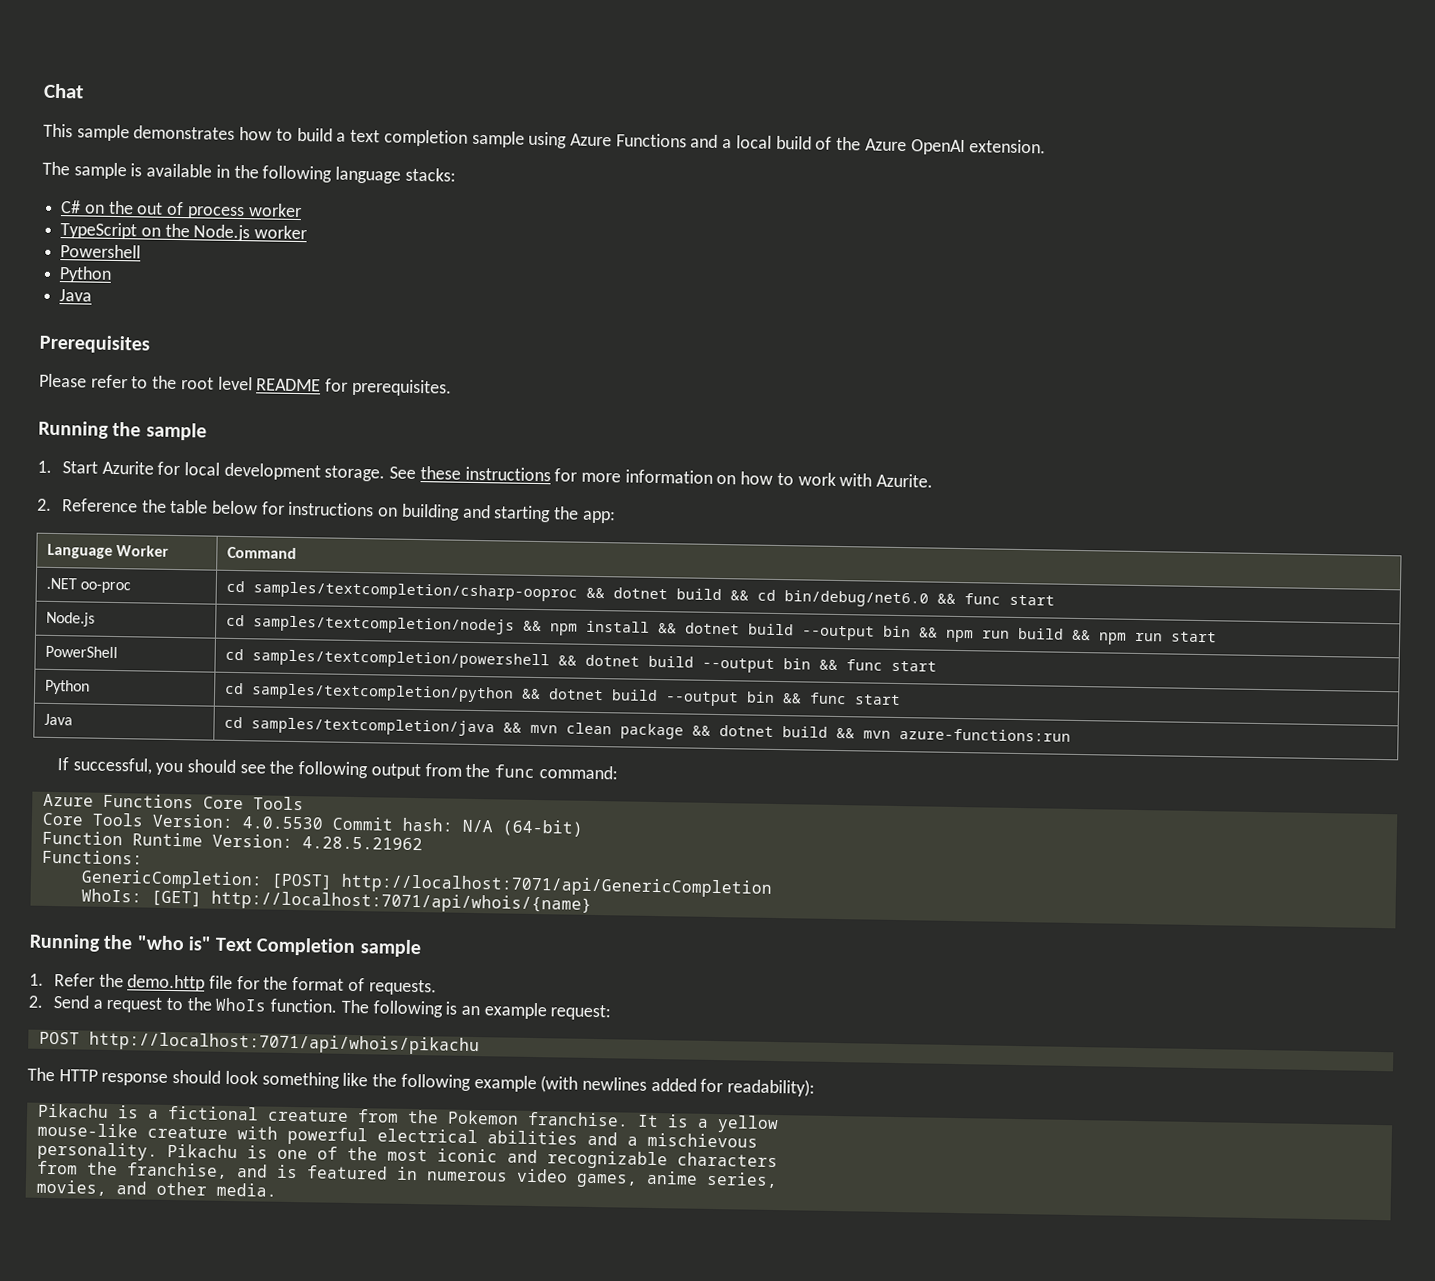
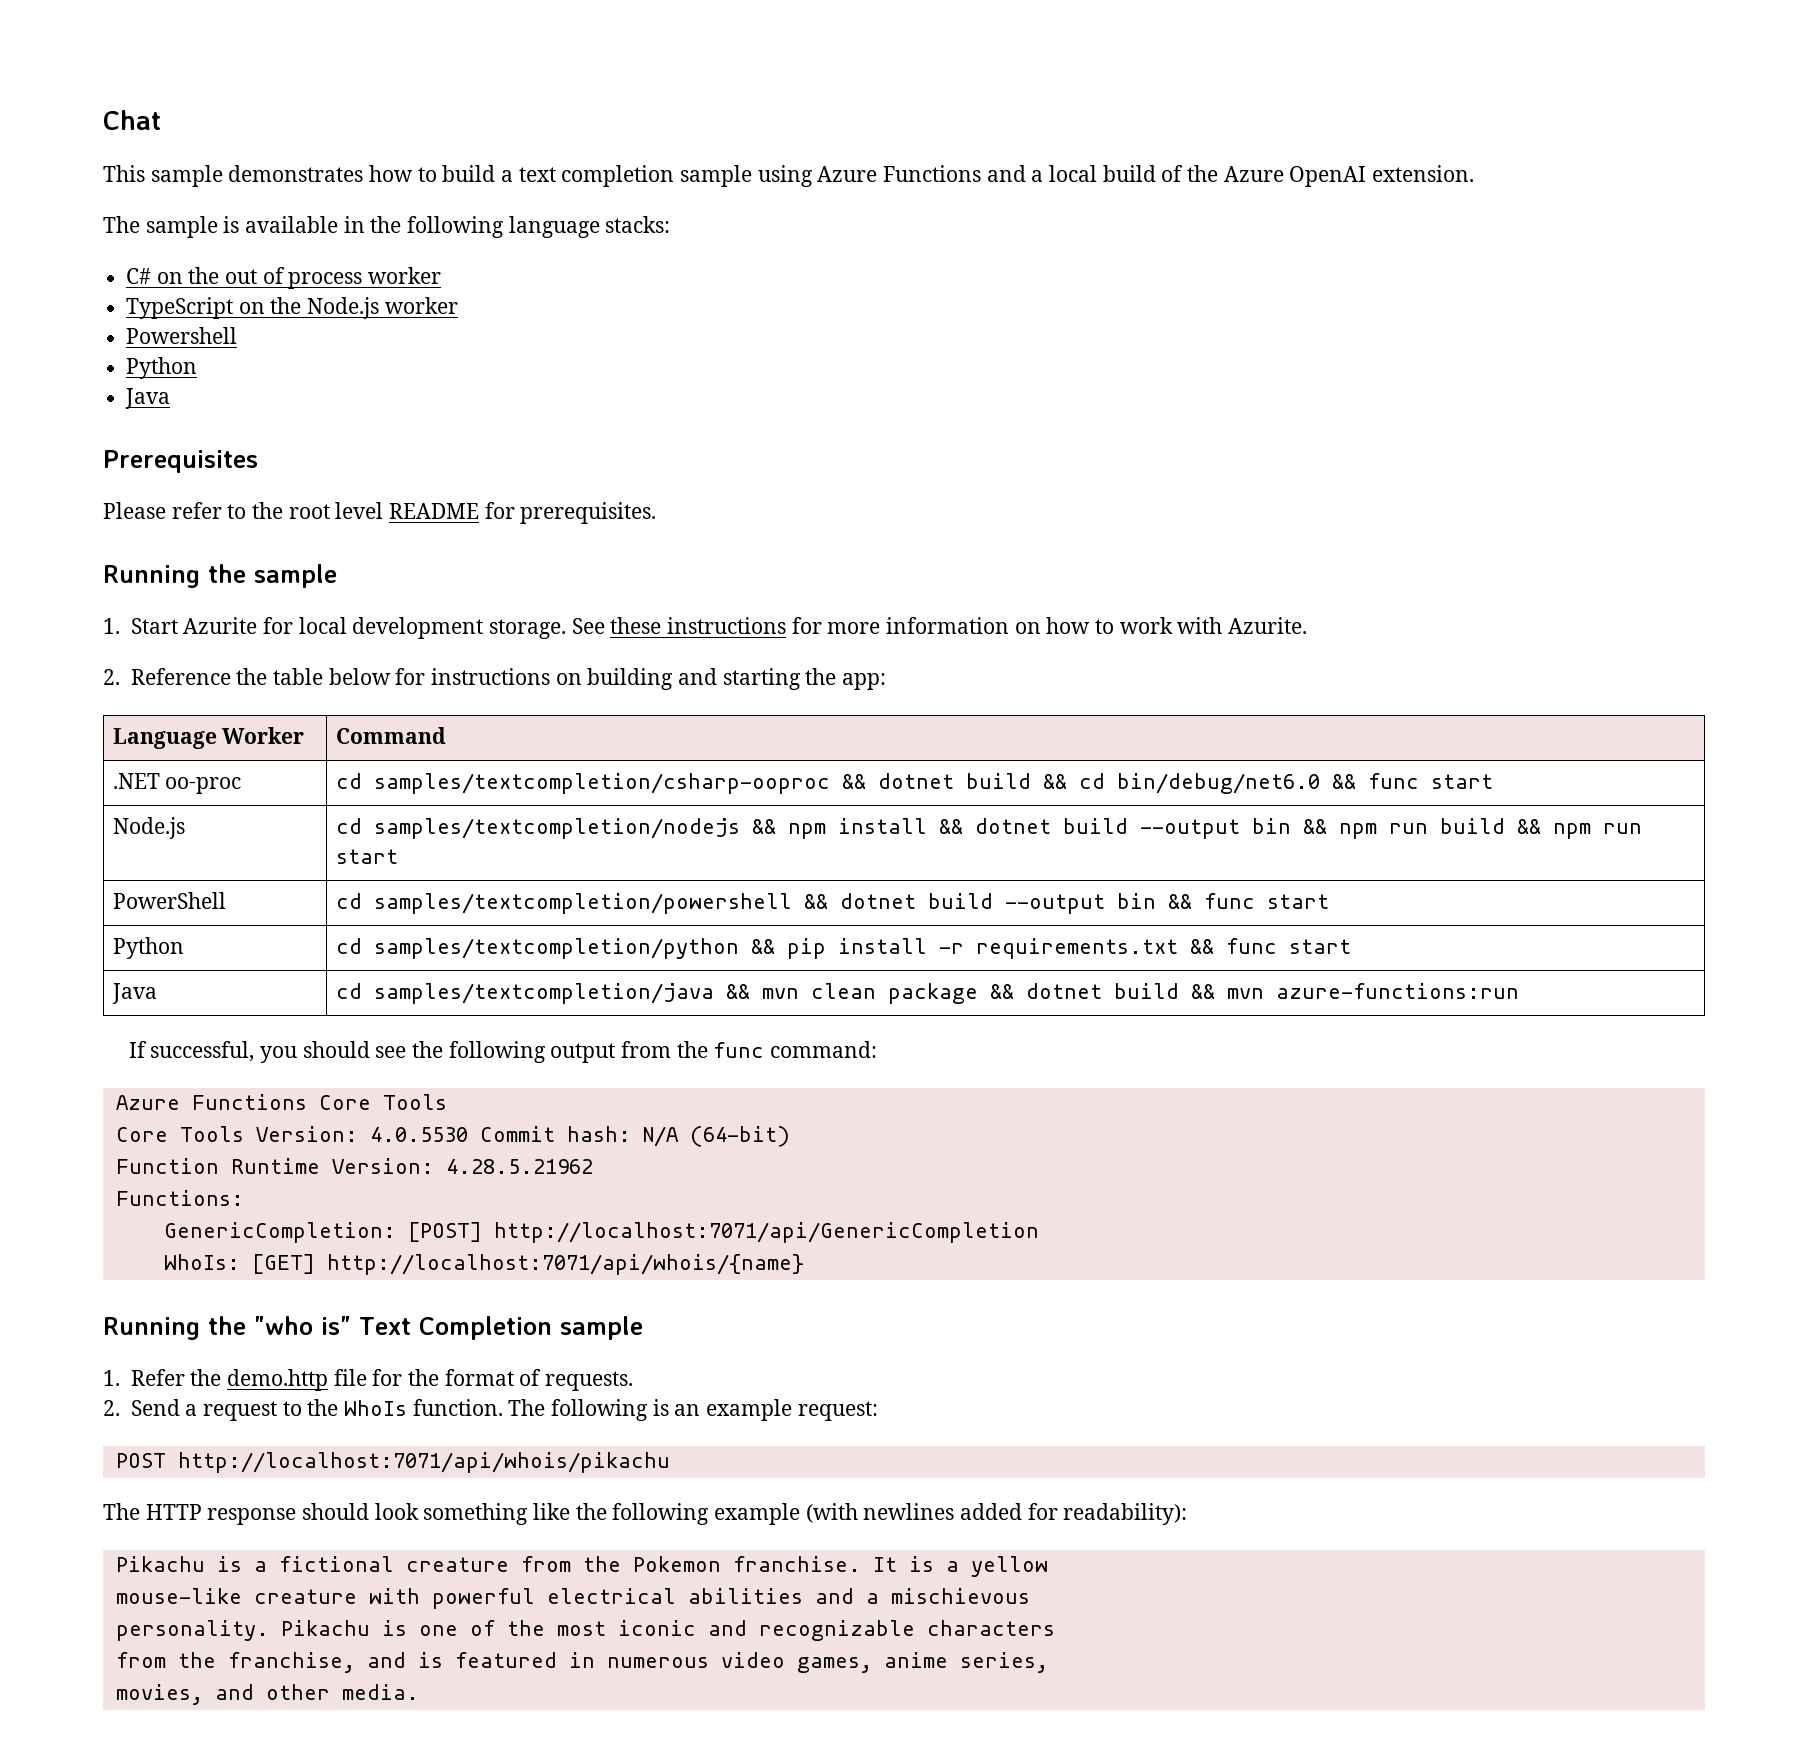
[548,688,775,707] dotnet build --output bin -> [786,938,1178,959] pip install -r requirements.txt

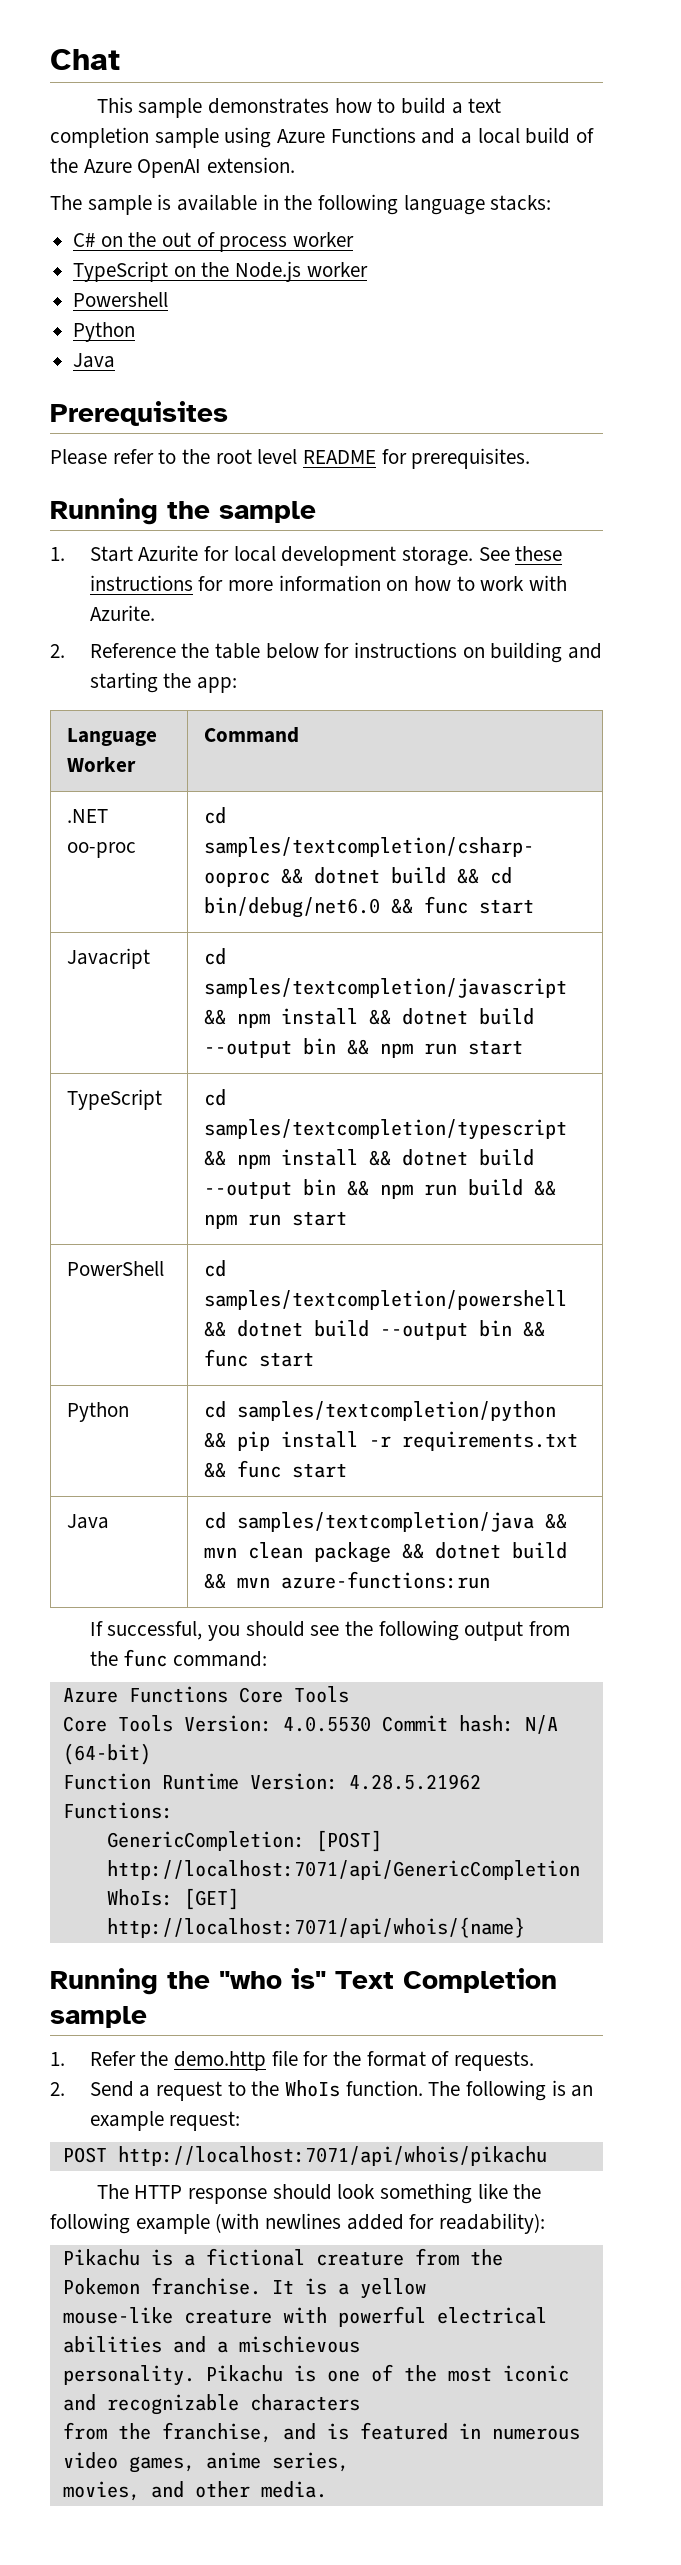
[112,817,185,839] [335,818,740,839] Node.js | cd samples/textcompletion/nodejs -> [66,948,150,969] [203,948,226,965] [203,978,567,998] [203,1008,534,1028] [203,1038,523,1058] [66,1089,162,1110] [203,1089,226,1106] [203,1119,567,1140] Javacript | cd samples/textcompletion/javascript && npm install && dotnet build --output bin && npm run start // TypeScript | cd samples/textcompletion/typescript

